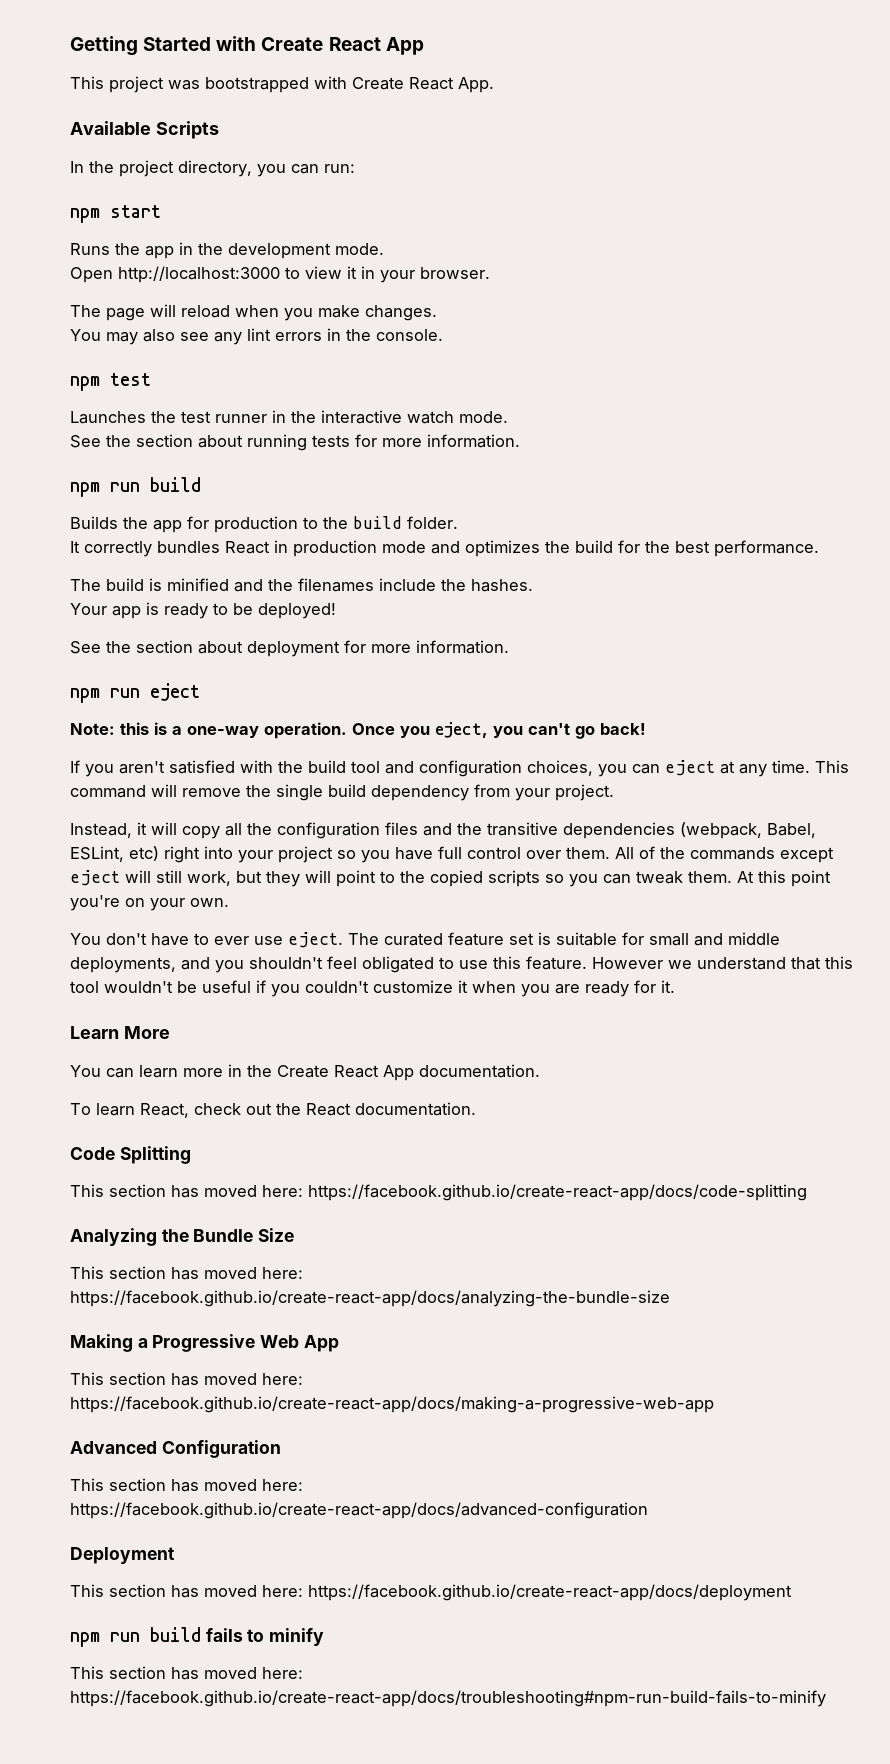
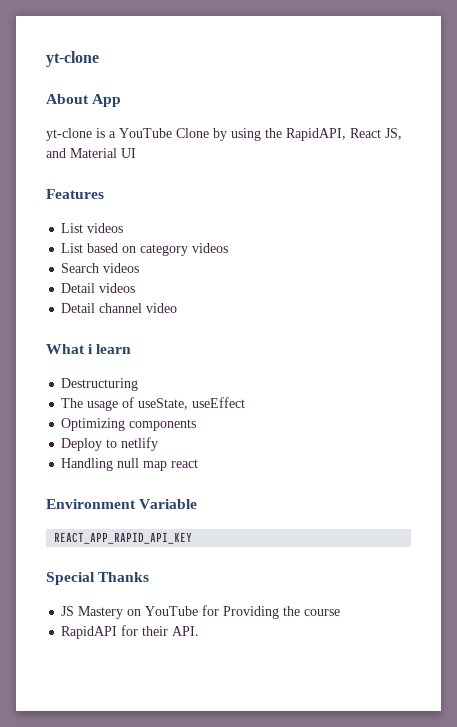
[70,36,424,56] [70,76,494,93] [70,121,219,139] [70,160,355,177] [70,205,161,223] [70,242,384,259] [70,266,490,283] [70,304,437,321] [70,328,443,345] [70,373,151,391] [70,410,508,424] [70,434,520,451] [70,477,201,497] [70,516,458,533] [70,540,819,557] [70,578,533,592] [70,602,336,619] [70,640,509,657] [70,683,200,703] [70,722,646,739] [70,760,849,777] [70,784,614,801] [70,822,816,839] [70,846,834,863] [70,870,831,887] [70,895,229,911] [70,932,780,948] [70,956,853,973] [70,980,675,997] [70,1026,170,1039] [70,1064,540,1081] [70,1102,476,1118] [70,1146,191,1164] [70,1184,807,1201] [70,1228,295,1246] [70,1266,303,1280] [70,1290,670,1307] [70,1334,339,1352] [70,1372,303,1386] [70,1396,714,1413] [70,1440,281,1458] [70,1478,303,1492] [70,1502,648,1519] [70,1547,175,1564] [70,1584,792,1601] [70,1627,325,1647] [70,1666,303,1680] [70,1690,826,1707] Getting Started with Create React App // This project was bootstrapped with Create React App. // Available Scripts // In the project directory, you can run: // npm start // Runs the app in the development mode. // Open http://localhost:3000 to view it in your browser. // The page will reload when you make changes. // You may also see any lint errors in the console. // npm test // Launches the test runner in the interactive watch mode. // See the section about running tests for more information. // npm run build // Builds the app for production to the build folder. // It correctly bundles React in production mode and optimizes the build for the best performance. // The build is minified and the filenames include the hashes. // Your app is ready to be deployed! // See the section about deployment for more information. // npm run eject // Note: this is a one-way operation. Once you eject, you can't go back! // If you aren't satisfied with the build tool and configuration choices, you can eject at any time. This command will remove the single build dependency from your project. // Instead, it will copy all the configuration files and the transitive dependencies (webpack, Babel, ESLint, etc) right into your project so you have full control over them. All of the commands except eject will still work, but they will point to the copied scripts so you can tweak them. At this point you're on your own. // You don't have to ever use eject. The curated feature set is suitable for small and middle deployments, and you shouldn't feel obligated to use this feature. However we understand that this tool wouldn't be useful if you couldn't customize it when you are ready for it. // Learn More // You can learn more in the Create React App documentation. // To learn React, check out the React documentation. // Code Splitting // This section has moved here: https://facebook.github.io/create-react-app/docs/code-splitting // Analyzing the Bundle Size // This section has moved here: https://facebook.github.io/create-react-app/docs/analyzing-the-bundle-size // Making a Progressive Web App // This section has moved here: https://facebook.github.io/create-react-app/docs/making-a-progressive-web-app // Advanced Configuration // This section has moved here: https://facebook.github.io/create-react-app/docs/advanced-configuration // Deployment // This section has moved here: https://facebook.github.io/create-react-app/docs/deployment // npm run build fails to minify // This section has moved here: https://facebook.github.io/create-react-app/docs/troubleshooting#npm-run-build-fails-to-minify -> [46,51,99,67] [46,94,122,107] [46,128,402,141] [46,148,136,158] [46,189,104,199] [61,223,124,233] [61,243,229,256] [61,263,140,273] [61,283,136,293] [61,303,178,313] [46,344,132,354] [61,378,139,391] [61,397,246,411] [61,418,197,431] [61,437,159,451] [61,458,199,471] [46,499,198,509] [54,532,193,544] [46,572,150,585] [61,605,341,619] [61,625,200,639] yt-clone // About App // yt-clone is a YouTube Clone by using the RapidAPI, React JS, and Material UI // Features // List videos // List based on category videos // Search videos // Detail videos // Detail channel video // What i learn // Destructuring // The usage of useState, useEffect // Optimizing components // Deploy to netlify // Handling null map react // Environment Variable // REACT_APP_RAPID_API_KEY // Special Thanks // JS Mastery on YouTube for Providing the course // RapidAPI for their API.

